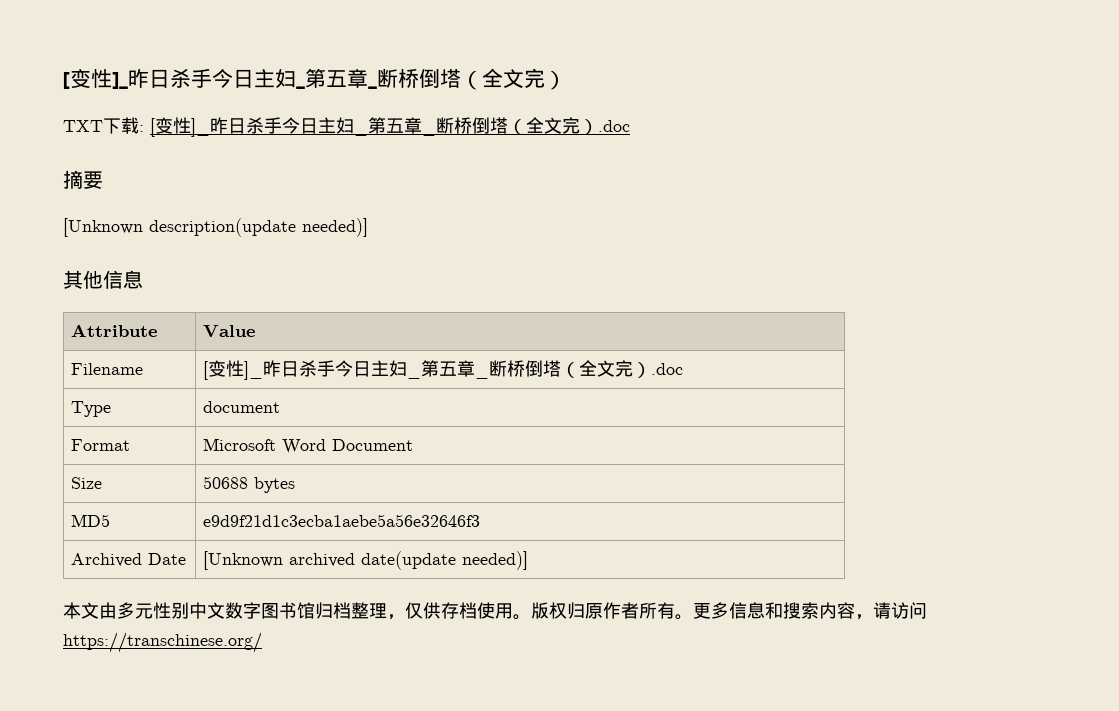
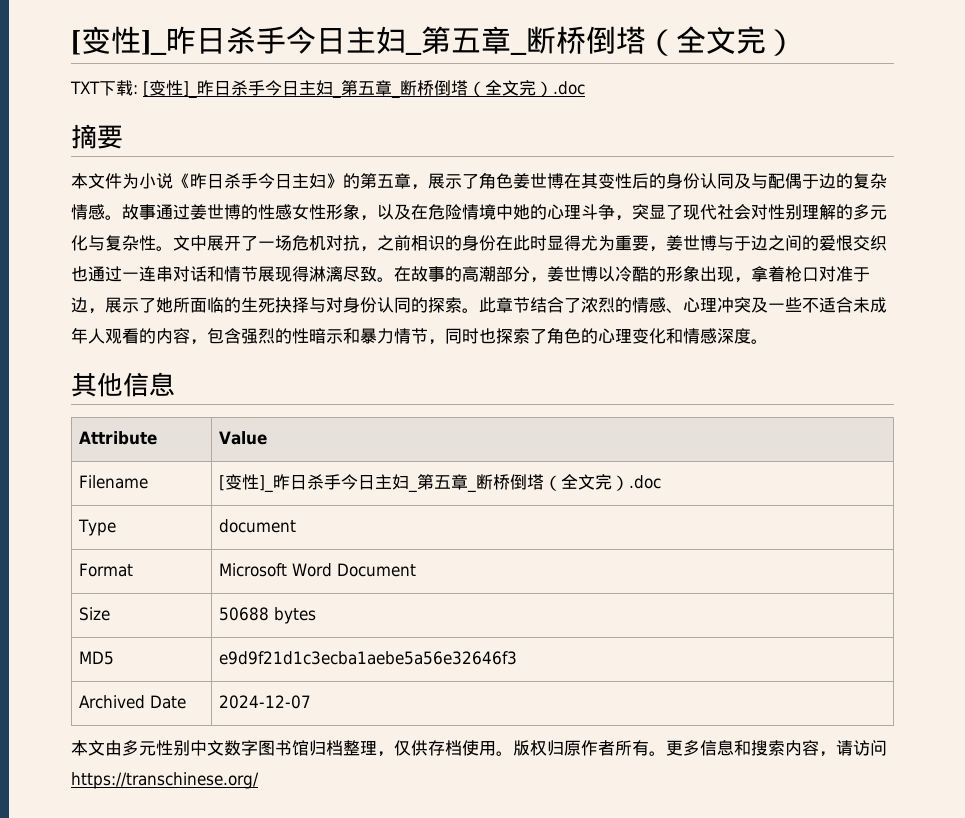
[63,218,368,237] [Unknown description(update needed)] -> [71,172,887,190] [71,203,887,221] [71,235,887,252] [71,265,870,283] [71,297,887,314] [71,327,768,345] 本文件为小说《昨日杀手今日主妇》的第五章，展示了角色姜世博在其变性后的身份认同及与配偶于边的复杂情感。故事通过姜世博的性感女性形象，以及在危险情境中她的心理斗争，突显了现代社会对性别理解的多元化与复杂性。文中展开了一场危机对抗，之前相识的身份在此时显得尤为重要，姜世博与于边之间的爱恨交织也通过一连串对话和情节展现得淋漓尽致。在故事的高潮部分，姜世博以冷酷的形象出现，拿着枪口对准于边，展示了她所面临的生死抉择与对身份认同的探索。此章节结合了浓烈的情感、心理冲突及一些不适合未成年人观看的内容，包含强烈的性暗示和暴力情节，同时也探索了角色的心理变化和情感深度。
[203,551,529,570] [Unknown archived date(update needed)] -> [218,695,311,709] 2024-12-07

